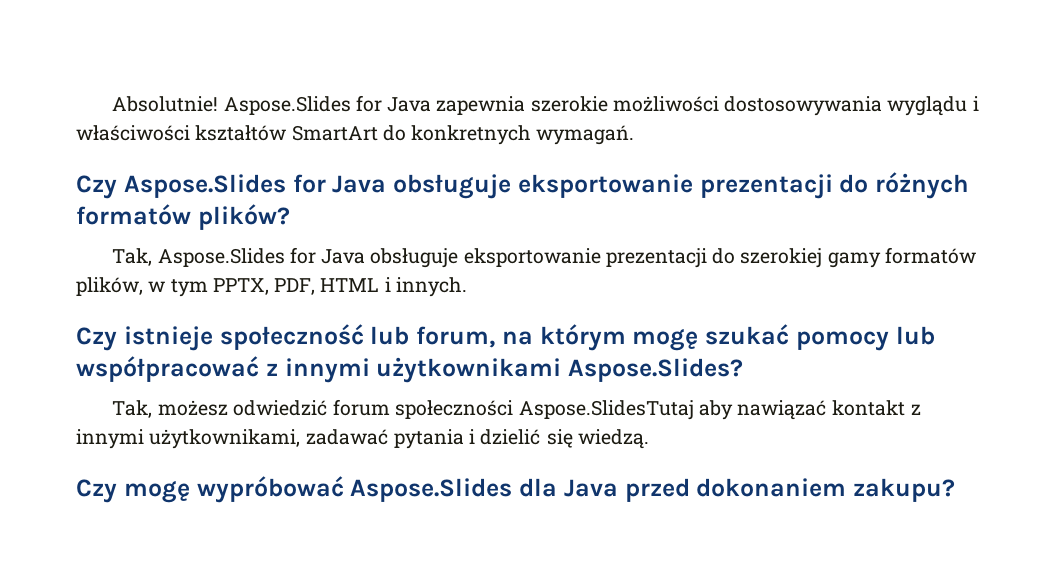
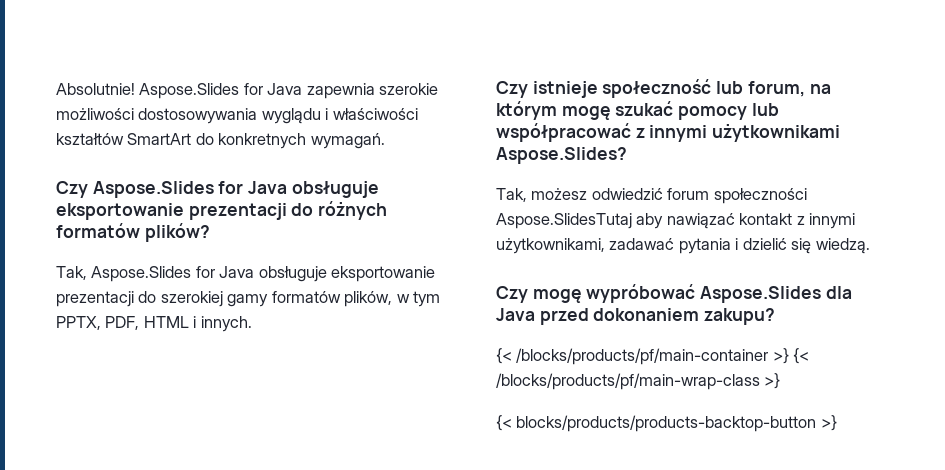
(955, 490) none -> [496,348,810,365] [496,373,781,390] [496,415,837,432] // {< /blocks/products/pf/main-container >} {< /blocks/products/pf/main-wrap-class >} // {< blocks/products/products-backtop-button >}

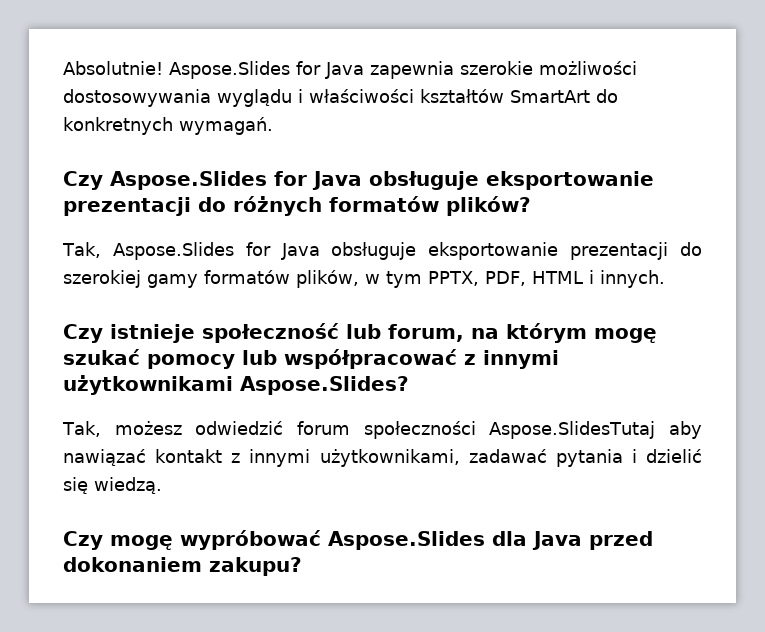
[496,348,810,365] [496,373,781,390] [496,415,837,432] // {< /blocks/products/pf/main-container >} {< /blocks/products/pf/main-wrap-class >} // {< blocks/products/products-backtop-button >} -> (302, 566) none

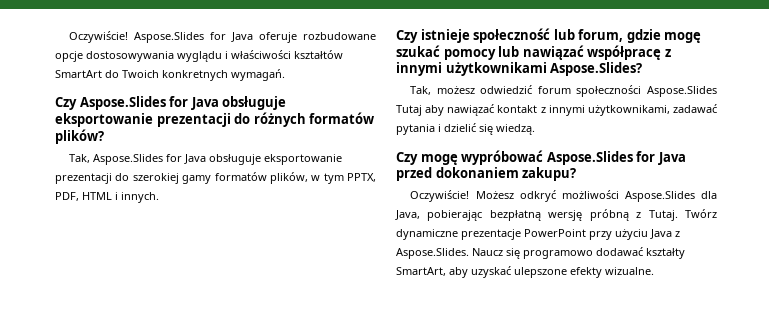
[63,61,637,79] Absolutnie! Aspose.Slides for Java zapewnia szerokie możliwości -> [69,31,376,43] [55,51,83,62] Oczywiście! Aspose.Slides for Java oferuje rozbudowane opcje
(618, 96) none -> [122,70,159,78] Twoich
[471,323,587,343] na którym -> [626,29,661,43] gdzie
[284,349,457,369] współpracować -> [522,45,662,60] nawiązać współpracę
[489,421,656,439] Aspose.SlidesTutaj -> [647,86,717,97] [396,105,422,116] Aspose.Slides Tutaj
[492,531,527,546] dla -> [636,151,656,162] for
(302, 566) none -> [410,190,717,202] [395,209,717,221] [396,229,680,240] [396,247,685,259] [396,266,654,278] // Oczywiście! Możesz odkryć możliwości Aspose.Slides dla Java, pobierając bezpłatną wersję próbną z Tutaj. Twórz dynamiczne prezentacje PowerPoint przy użyciu Java z Aspose.Slides. Naucz się programowo dodawać kształty SmartArt, aby uzyskać ulepszone efekty wizualne.

